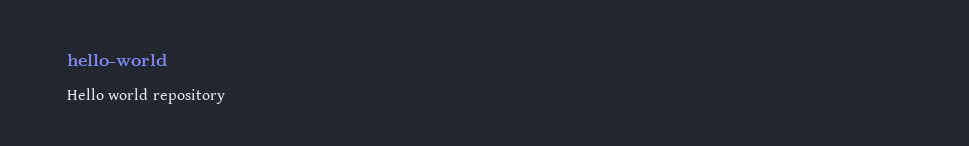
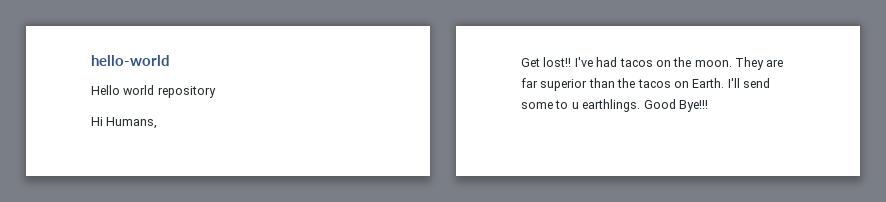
(225, 96) none -> [91,117,158,129] [521,57,784,70] [521,78,770,91] [521,99,708,112] // Hi Humans, // Get lost!! I've had tacos on the moon. They are far superior than the tacos on Earth. I'll send some to u earthlings. Good Bye!!!

